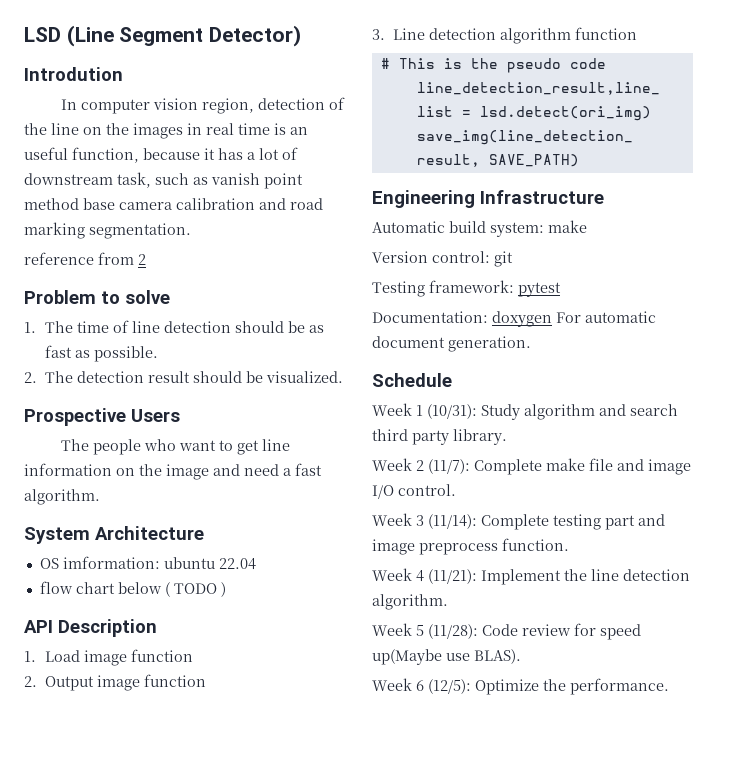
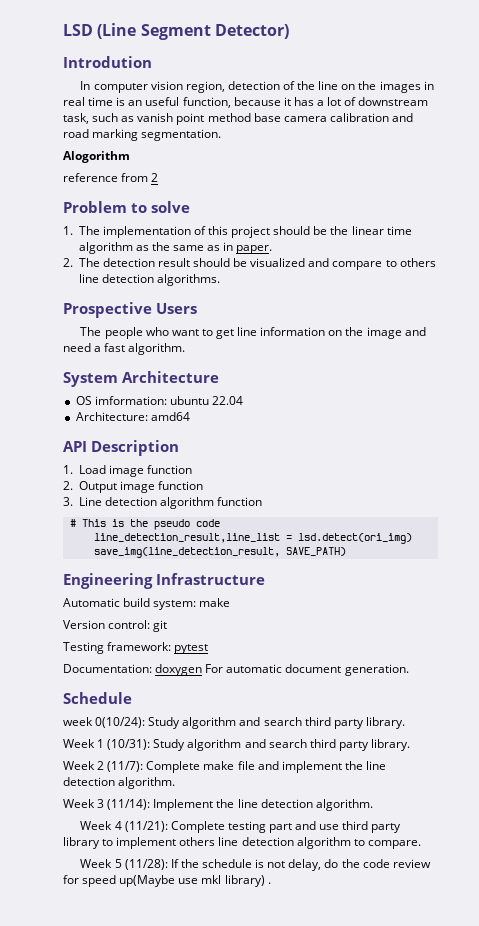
(191, 231) none -> [63,151,130,163] // Alogorithm
[76,320,324,333] [44,345,158,362] time of line detection should be as fast as possible. -> [102,226,412,238] [78,242,273,254] implementation of this project should be the linear time algorithm as the same as in paper.
[265,371,343,383] visualized. -> [250,258,436,270] [78,274,220,286] visualized and compare to others line detection algorithms.
[39,581,226,597] flow chart below ( TODO ) -> [75,412,190,421] Architecture: amd64
(452, 380) none -> [63,717,405,729] // week 0(10/24): Study algorithm and search third party library.
[648,459,691,475] [372,484,456,499] [372,513,665,530] [372,538,569,555] [372,568,477,584] image I/O control. // Week 3 (11/14): Complete testing part and image preprocess function. // Week 4 (11/21): -> [281,761,386,773] [63,777,176,789] [63,799,151,810] implement the line detection algorithm. // Week 3 (11/14):
[416,624,518,639] 5 (11/28): Code -> [114,821,402,833] [63,837,421,849] [80,859,390,871] 4 (11/21): Complete testing part and use third party library to implement others line detection algorithm to compare. // Week 5 (11/28): If the schedule is not delay, do the code
[474,649,521,664] [372,678,669,695] BLAS). // Week 6 (12/5): Optimize the performance. -> [201,875,271,887] mkl library) .

